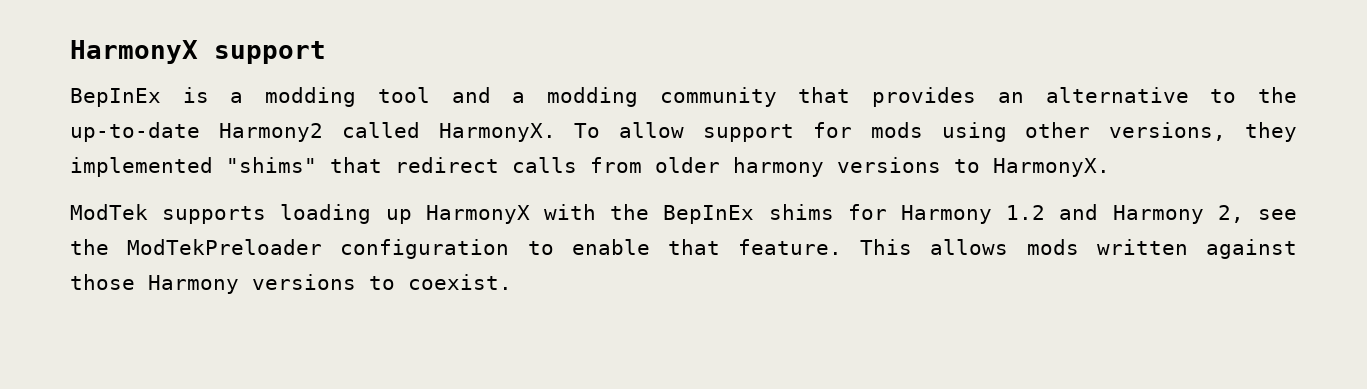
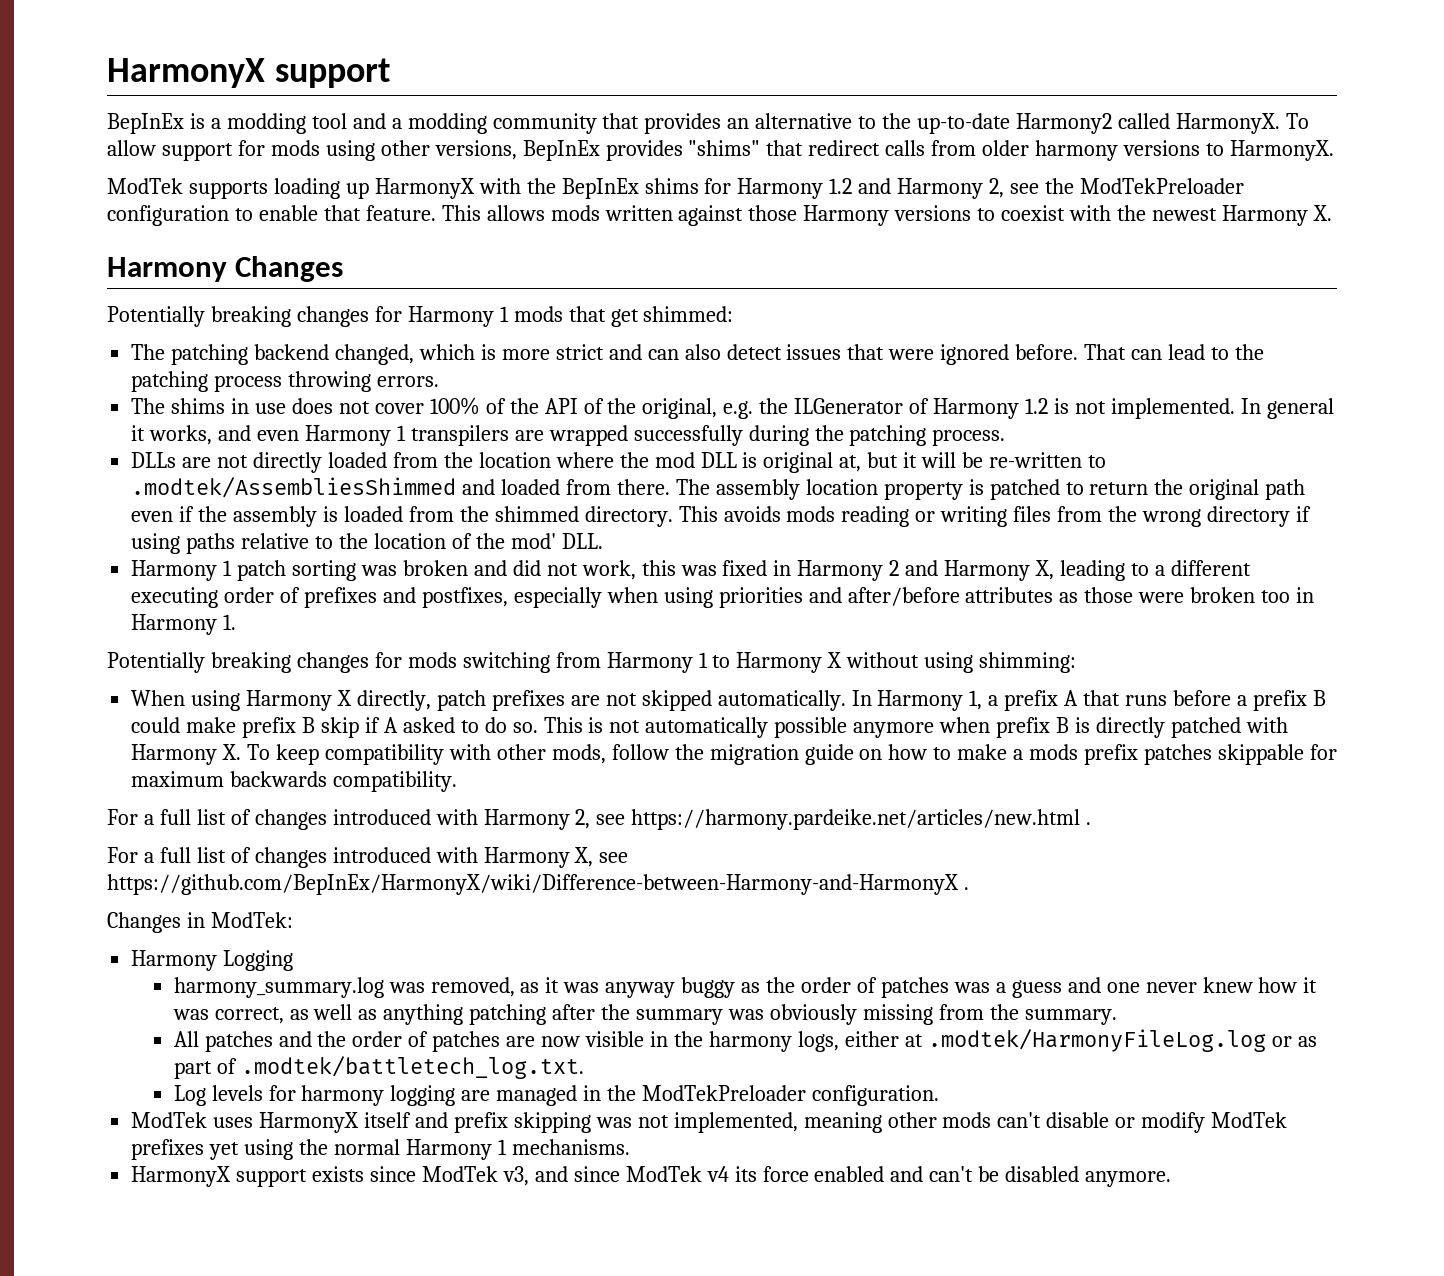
[1245,122,1297,142] [70,157,213,177] they implemented -> [522,140,683,161] BepInEx provides
[408,274,512,290] coexist. -> [1001,205,1332,226] [107,256,344,282] [107,306,734,327] [131,344,1264,365] [131,371,440,392] [131,397,1334,419] [131,425,1006,446] [131,452,1107,473] [131,477,1306,500] [131,506,1311,527] [131,533,603,554] [131,560,1251,581] [131,587,1315,608] [131,614,237,635] [107,652,1077,673] [131,690,1326,711] [131,717,1288,738] [131,744,1337,765] [131,771,458,792] [107,809,1092,830] [107,847,629,868] [107,874,969,895] [107,912,293,933] [131,950,294,971] [173,977,1318,998] [172,1004,1117,1025] [173,1029,1317,1052] [173,1056,584,1079] [173,1085,940,1106] [131,1112,1288,1133] [131,1139,630,1160] [131,1166,1172,1187] coexist with the newest Harmony X. // Harmony Changes // Potentially breaking changes for Harmony 1 mods that get shimmed: // The patching backend changed, which is more strict and can also detect issues that were ignored before. That can lead to the patching process throwing errors. // The shims in use does not cover 100% of the API of the original, e.g. the ILGenerator of Harmony 1.2 is not implemented. In general it works, and even Harmony 1 transpilers are wrapped successfully during the patching process. // DLLs are not directly loaded from the location where the mod DLL is original at, but it will be re-written to .modtek/AssembliesShimmed and loaded from there. The assembly location property is patched to return the original path even if the assembly is loaded from the shimmed directory. This avoids mods reading or writing files from the wrong directory if using paths relative to the location of the mod' DLL. // Harmony 1 patch sorting was broken and did not work, this was fixed in Harmony 2 and Harmony X, leading to a different executing order of prefixes and postfixes, especially when using priorities and after/before attributes as those were broken too in Harmony 1. // Potentially breaking changes for mods switching from Harmony 1 to Harmony X without using shimming: // When using Harmony X directly, patch prefixes are not skipped automatically. In Harmony 1, a prefix A that runs before a prefix B could make prefix B skip if A asked to do so. This is not automatically possible anymore when prefix B is directly patched with Harmony X. To keep compatibility with other mods, follow the migration guide on how to make a mods prefix patches skippable for maximum backwards compatibility. // For a full list of changes introduced with Harmony 2, see https://harmony.pardeike.net/articles/new.html . // For a full list of changes introduced with Harmony X, see https://github.com/BepInEx/HarmonyX/wiki/Difference-between-Harmony-and-HarmonyX . // Changes in ModTek: // Harmony Logging // harmony_summary.log was removed, as it was anyway buggy as the order of patches was a guess and one never knew how it was correct, as well as anything patching after the summary was obviously missing from the summary. // All patches and the order of patches are now visible in the harmony logs, either at .modtek/HarmonyFileLog.log or as part of .modtek/battletech_log.txt. // Log levels for harmony logging are managed in the ModTekPreloader configuration. // ModTek uses HarmonyX itself and prefix skipping was not implemented, meaning other mods can't disable or modify ModTek prefixes yet using the normal Harmony 1 mechanisms. // HarmonyX support exists since ModTek v3, and since ModTek v4 its force enabled and can't be disabled anymore.

